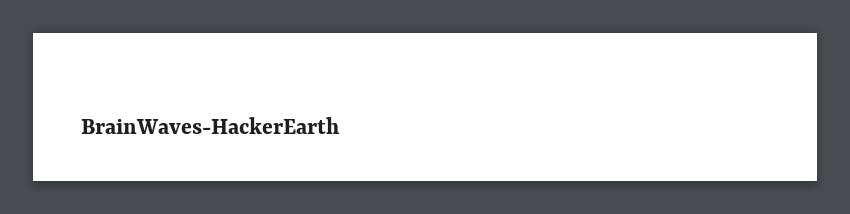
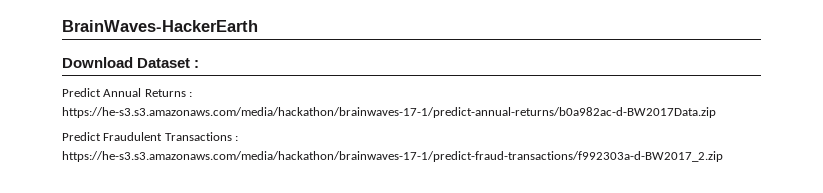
(339, 125) none -> [62,57,200,68] [62,88,193,97] [62,107,716,118] [62,132,239,141] [62,151,723,162] // Download Dataset : // Predict Annual Returns : https://he-s3.s3.amazonaws.com/media/hackathon/brainwaves-17-1/predict-annual-returns/b0a982ac-d-BW2017Data.zip // Predict Fraudulent Transactions : https://he-s3.s3.amazonaws.com/media/hackathon/brainwaves-17-1/predict-fraud-transactions/f992303a-d-BW2017_2.zip

